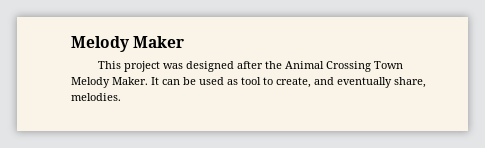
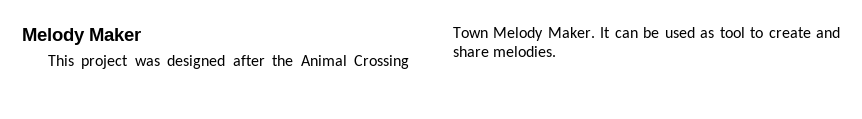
[276,77,426,88] create, and eventually share, -> [768,27,840,38] [453,46,489,57] create and share

